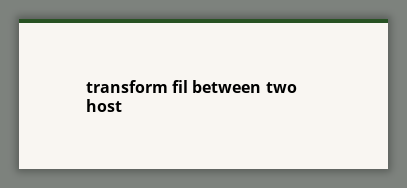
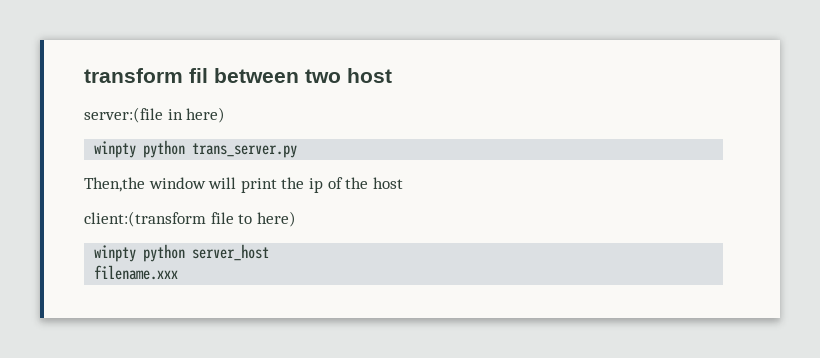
(122, 105) none -> [84,107,226,123] [94,140,298,158] [84,177,403,193] [84,211,296,227] [94,244,270,262] [94,265,179,280] // server:(file in here) // winpty python trans_server.py // Then,the window will print the ip of the host // client:(transform file to here) // winpty python server_host // filename.xxx

